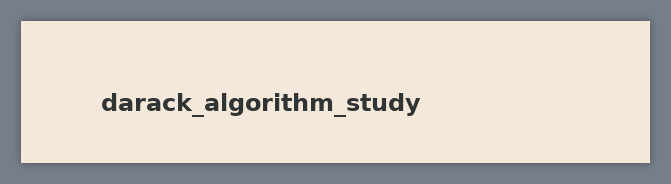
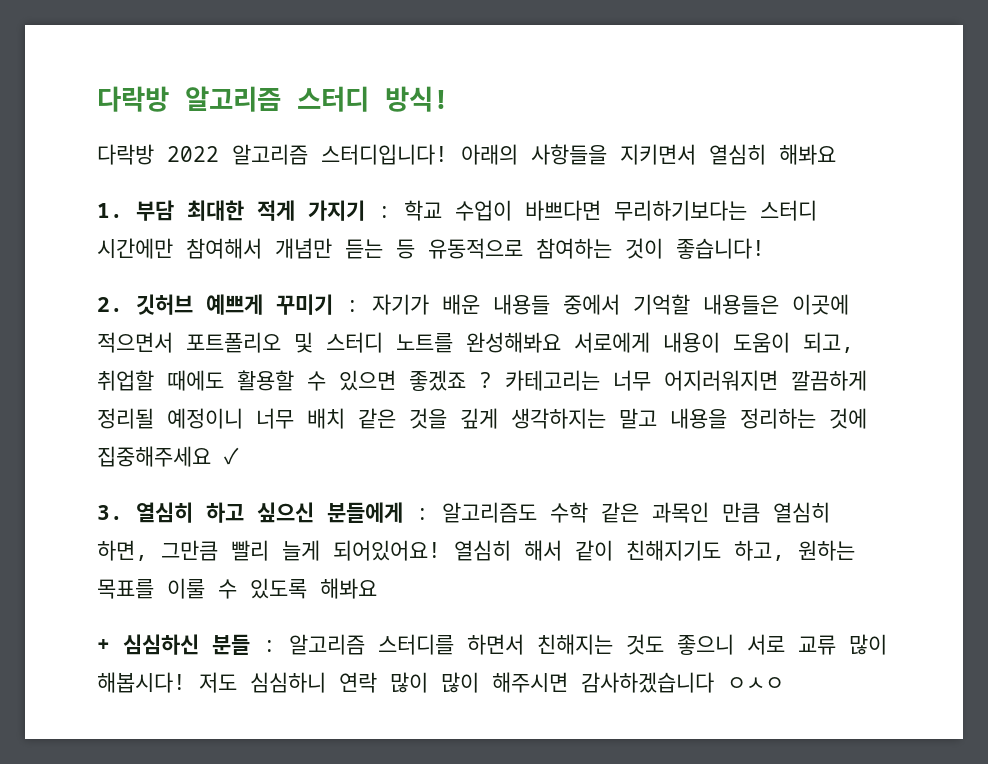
[101,93,421,117] darack_algorithm_study -> [97,86,449,112] [97,144,836,165] [97,200,817,221] [97,238,765,259] [97,294,849,315] [97,332,854,353] [97,370,867,391] [97,408,867,429] [97,446,239,467] [97,502,830,523] [97,540,855,561] [97,578,377,599] [97,634,887,655] [97,672,784,693] 다락방 알고리즘 스터디 방식! // 다락방 2022 알고리즘 스터디입니다! 아래의 사항들을 지키면서 열심히 해봐요 // 1. 부담 최대한 적게 가지기 : 학교 수업이 바쁘다면 무리하기보다는 스터디 시간에만 참여해서 개념만 듣는 등 유동적으로 참여하는 것이 좋습니다! // 2. 깃허브 예쁘게 꾸미기 : 자기가 배운 내용들 중에서 기억할 내용들은 이곳에 적으면서 포트폴리오 및 스터디 노트를 완성해봐요 서로에게 내용이 도움이 되고, 취업할 때에도 활용할 수 있으면 좋겠죠 ? 카테고리는 너무 어지러워지면 깔끔하게 정리될 예정이니 너무 배치 같은 것을 깊게 생각하지는 말고 내용을 정리하는 것에 집중해주세요 ✓ // 3. 열심히 하고 싶으신 분들에게 : 알고리즘도 수학 같은 과목인 만큼 열심히 하면, 그만큼 빨리 늘게 되어있어요! 열심히 해서 같이 친해지기도 하고, 원하는 목표를 이룰 수 있도록 해봐요 // + 심심하신 분들 : 알고리즘 스터디를 하면서 친해지는 것도 좋으니 서로 교류 많이 해봅시다! 저도 심심하니 연락 많이 많이 해주시면 감사하겠습니다 ㅇㅅㅇ

